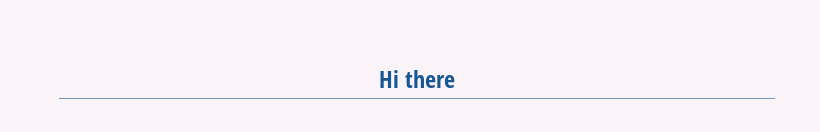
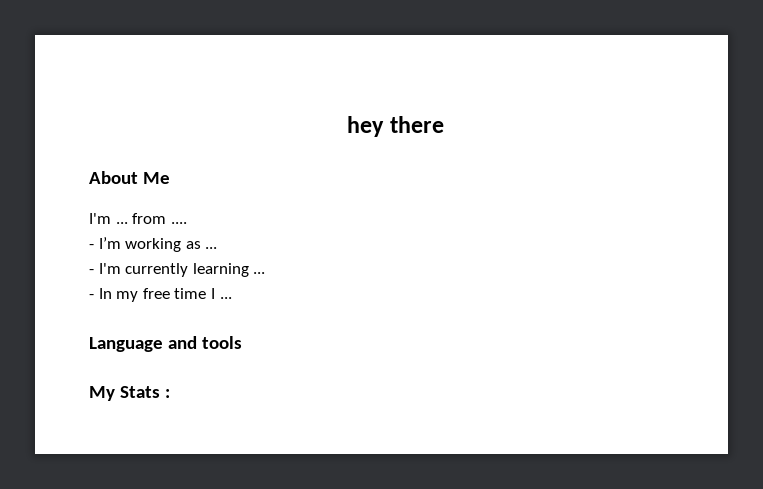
[378,70,399,88] Hi -> [347,116,385,137] hey
(456, 79) none -> [89,171,171,184] [89,213,187,224] [89,237,218,252] [89,263,266,277] [89,288,232,302] [89,336,243,352] [89,386,171,401] // About Me // I'm ... from .... // - I’m working as ... // - I'm currently learning ... // - In my free time I ... // Language and tools // My Stats :

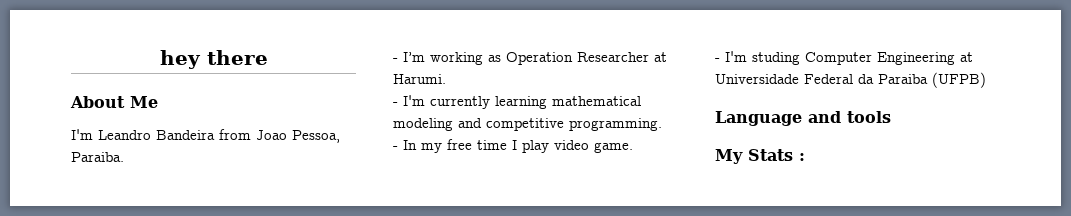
[115,213,187,224] ... from .... -> [98,129,340,143] [71,152,124,162] Leandro Bandeira from Joao Pessoa, Paraiba.
[205,247,218,249] ... -> [506,52,667,65] [393,74,446,84] Operation Researcher at Harumi.
[253,272,266,274] ... -> [552,96,641,106] [393,118,662,131] mathematical modeling and competitive programming.
[219,297,232,299] ... -> [522,140,633,153] [715,51,973,65] [715,72,986,88] play video game. // - I'm studing Computer Engineering at Universidade Federal da Paraiba (UFPB)

